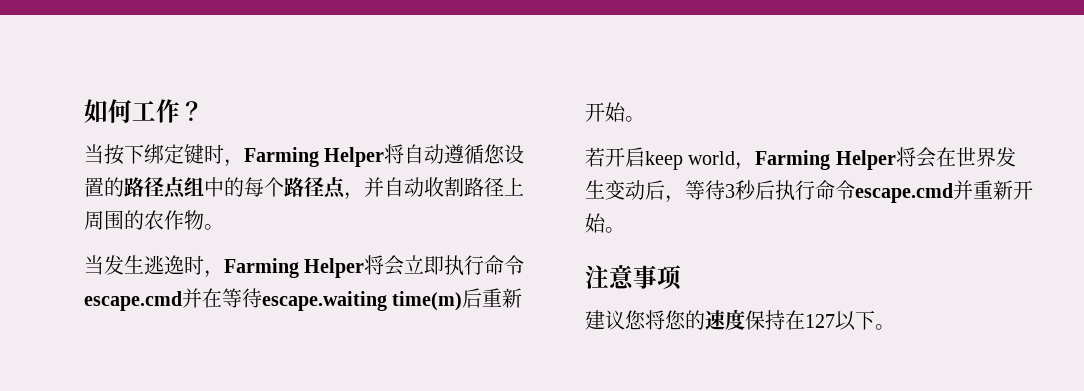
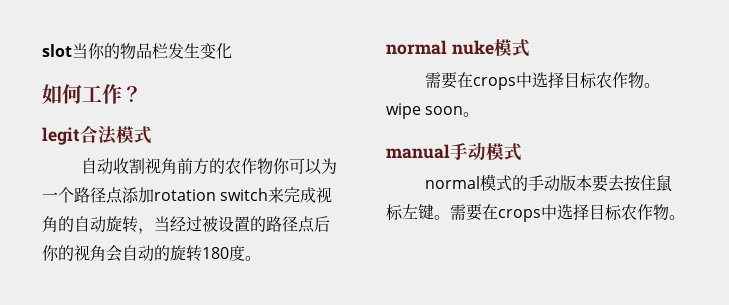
[84,99,204,123] [84,144,525,167] [84,177,524,200] [84,210,224,230] [84,255,525,278] [84,288,523,311] [585,102,645,122] [585,147,1016,170] [585,180,1033,203] [585,213,625,233] [585,265,682,290] [585,309,875,331] 如何工作？ // 当按下绑定键时，Farming Helper将自动遵循您设置的路径点组中的每个路径点，并自动收割路径上周围的农作物。 // 当发生逃逸时，Farming Helper将会立即执行命令escape.cmd并在等待escape.waiting time(m)后重新开始。 // 若开启keep world，Farming Helper将会在世界发生变动后，等待3秒后执行命令escape.cmd并重新开始。 // 注意事项 // 建议您将您的速度保持在127以下 -> [42,43,232,60] [42,84,142,104] [42,125,152,145] [81,158,338,175] [42,187,333,204] [42,216,330,234] [42,245,261,262] [386,39,530,57] [425,72,661,90] [386,103,480,119] [386,142,522,161] [425,174,673,192] [386,204,669,222] slot当你的物品栏发生变化 // 如何工作？ // legit合法模式 // 自动收割视角前方的农作物你可以为一个路径点添加rotation switch来完成视角的自动旋转，当经过被设置的路径点后你的视角会自动的旋转180度。 // normal nuke模式 // 需要在crops中选择目标农作物。wipe soon。 // manual手动模式 // normal模式的手动版本要去按住鼠标左键。需要在crops中选择目标农作物

